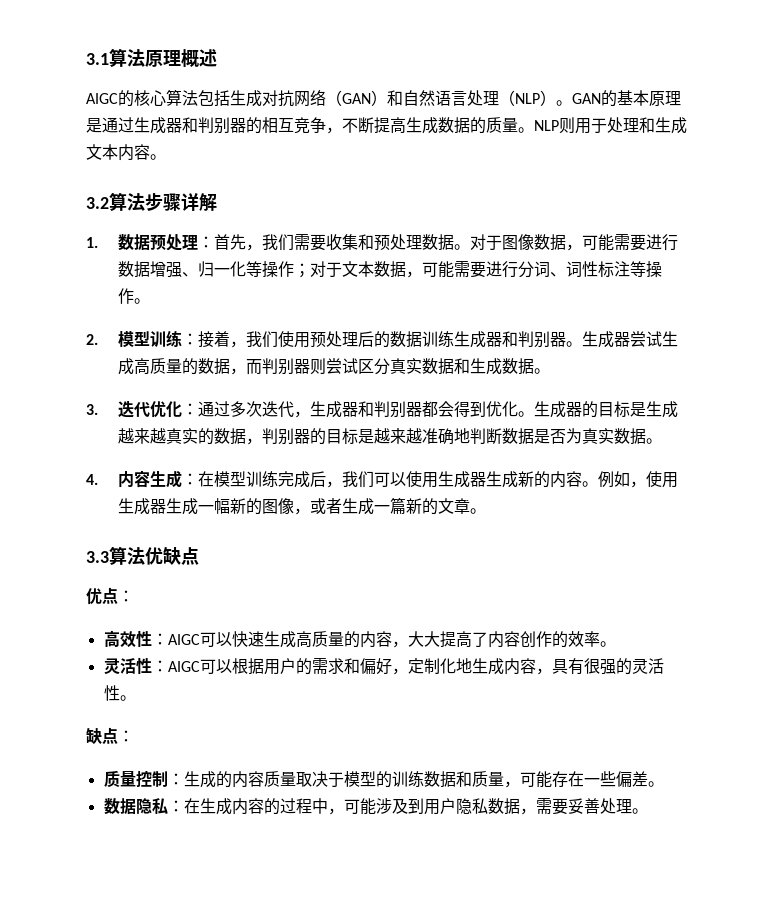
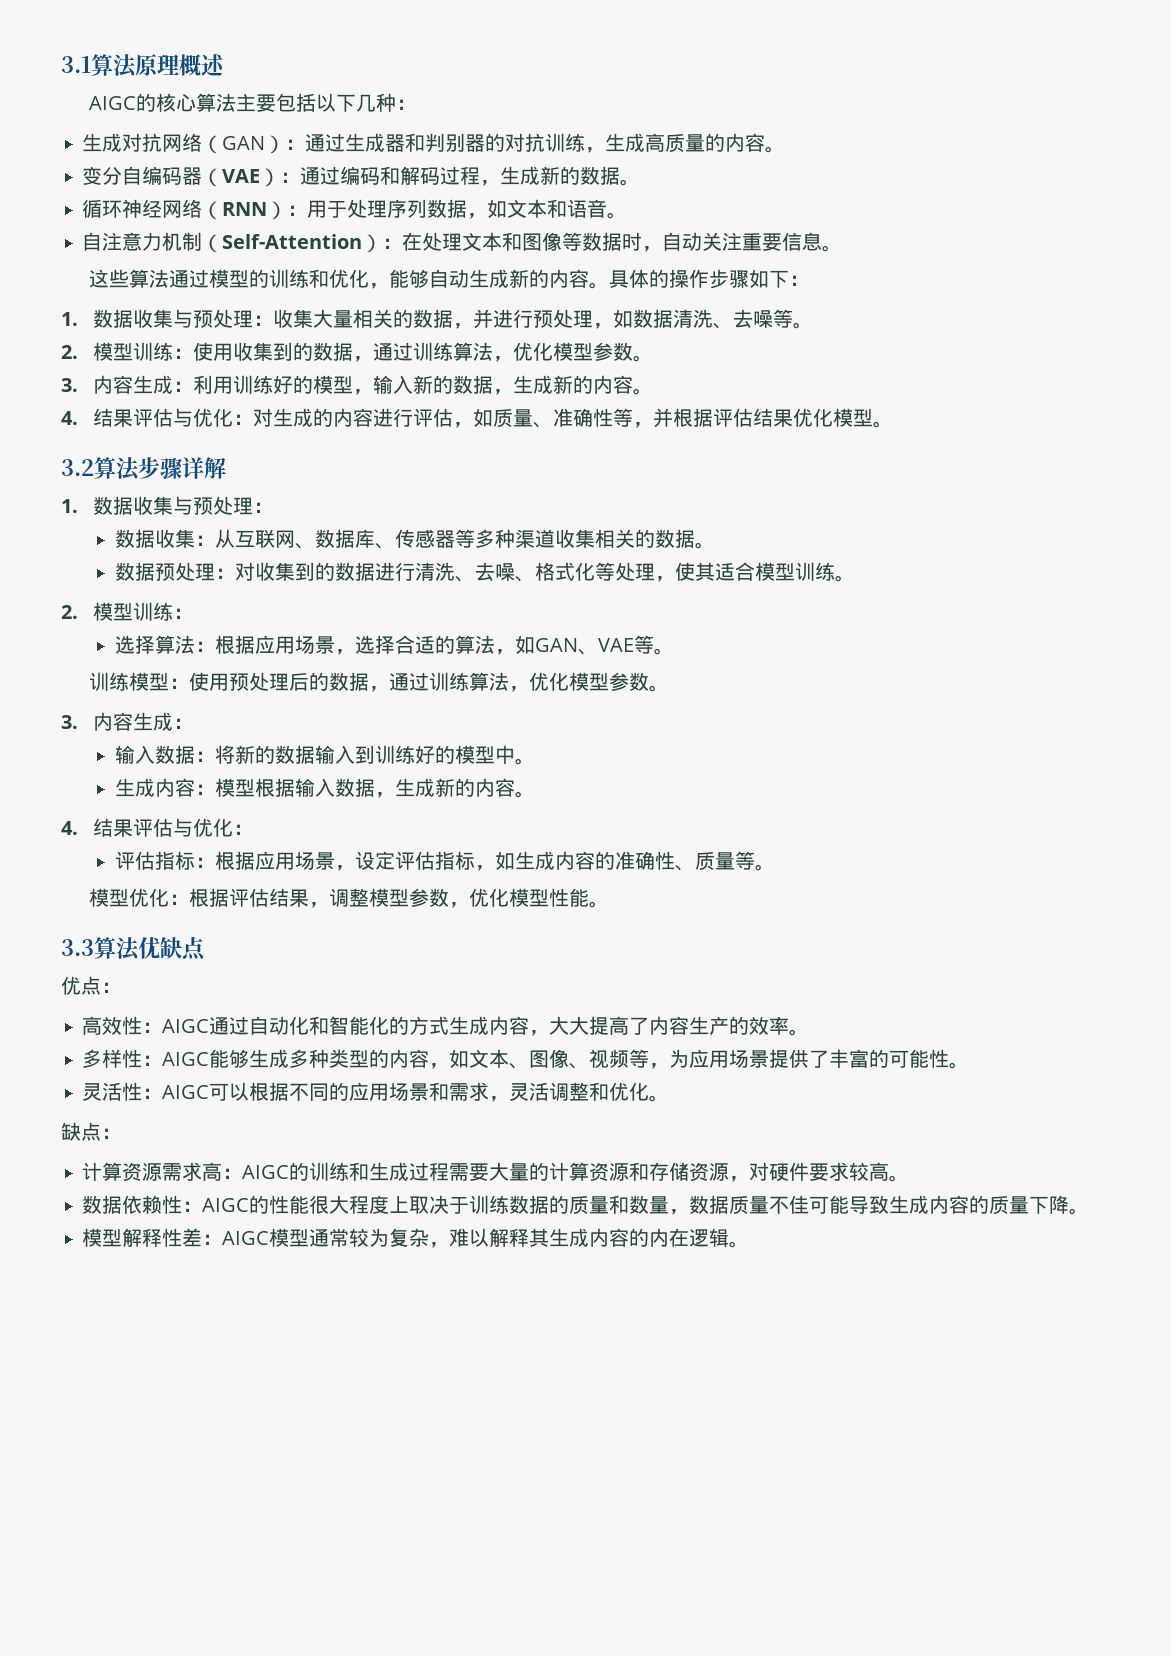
[198,90,230,106] 包括 -> [235,93,416,112] 主要包括以下几种： //
[387,90,681,107] [86,118,102,133] 和自然语言处理（NLP）。GAN的基本原理是 -> [285,139,306,150] ：
[262,117,687,134] [86,144,150,161] 相互竞争，不断提高生成数据的质量。NLP则用于处理和生成文本内容 -> [505,133,786,153] [82,166,641,187] [82,199,628,220] [82,232,843,253] [88,269,809,289] [61,309,814,329] [61,342,654,362] [61,375,654,395] [61,408,874,428] 对抗训练，生成高质量的内容。 // 变分自编码器（VAE）：通过编码和解码过程，生成新的数据。 // 循环神经网络（RNN）：用于处理序列数据，如文本和语音。 // 自注意力机制（Self-Attention）：在处理文本和图像等数据时，自动关注重要信息。 // 这些算法通过模型的训练和优化，能够自动生成新的内容。具体的操作步骤如下： // 1.数据收集与预处理：收集大量相关的数据，并进行预处理，如数据清洗、去噪等。 // 2.模型训练：使用收集到的数据，通过训练算法，优化模型参数。 // 3.内容生成：利用训练好的模型，输入新的数据，生成新的内容。 // 4.结果评估与优化：对生成的内容进行评估，如质量、准确性等，并根据评估结果优化模型
[149,234,678,251] [117,261,662,278] [117,288,150,304] [86,330,278,348] 预处理：首先，我们需要收集和预处理数据。对于图像数据，可能需要进行数据增强、归一化等操作；对于文本数据，可能需要进行分词、词性标注等操作。 // 2.模型训练：接着，我们 -> [133,496,274,515] [114,529,715,549] [114,562,855,582] [61,602,194,621] [114,635,674,655] [88,672,189,691] 收集与预处理： // 数据收集：从互联网、数据库、传感器等多种渠道收集相关的数据。 // 数据预处理：对收集到的数据进行清洗、去噪、格式化等处理，使其适合模型训练。 // 2.模型训练： // 选择算法：根据应用场景，选择合适的算法，如GAN、VAE等。 // 训练模型：
[421,331,678,348] [117,358,550,375] [86,401,678,418] [117,428,662,445] [86,470,678,488] [117,497,470,515] 训练生成器和判别器。生成器尝试生成高质量的数据，而判别器则尝试区分真实数据和生成数据。 // 3.迭代优化：通过多次迭代，生成器和判别器都会得到优化。生成器的目标是生成越来越真实的数据，判别器的目标是越来越准确地判断数据是否为真实数据。 // 4.内容生成：在模型训练完成后，我们可以使用生成器生成新的内容。例如，使用生成器生成一幅新的图像，或者生成一篇新的文章 -> [368,672,669,692] [61,712,194,731] [114,745,535,765] [114,778,535,798] [61,818,254,837] [114,851,775,871] [88,888,589,908] ，通过训练算法，优化模型参数。 // 3.内容生成： // 输入数据：将新的数据输入到训练好的模型中。 // 生成内容：模型根据输入数据，生成新的内容。 // 4.结果评估与优化： // 评估指标：根据应用场景，设定评估指标，如生成内容的准确性、质量等。 // 模型优化：根据评估结果，调整模型参数，优化模型性能
[199,631,360,648] 可以快速生成高质量的 -> [209,1016,490,1035] 通过自动化和智能化的方式生成
[519,631,552,648] 创作 -> [689,1016,730,1035] 生产
(616, 644) none -> [82,1049,970,1069] // 多样性：AIGC能够生成多种类型的内容，如文本、图像、视频等，为应用场景提供了丰富的可能性。
[263,658,664,675] [103,685,136,701] [86,727,134,745] [103,770,664,788] [103,798,632,815] 用户的需求和偏好，定制化地生成内容，具有很强的灵活性。 // 缺点： // 质量控制：生成的内容质量取决于模型的训练数据和质量，可能存在一些偏差。 // 数据隐私：在生成内容的过程中，可能涉及到用户隐私数据，需要妥善处理 -> [289,1082,670,1102] [61,1122,121,1141] [82,1162,910,1182] [82,1195,1090,1215] [82,1228,730,1248] 不同的应用场景和需求，灵活调整和优化。 // 缺点： // 计算资源需求高：AIGC的训练和生成过程需要大量的计算资源和存储资源，对硬件要求较高。 // 数据依赖性：AIGC的性能很大程度上取决于训练数据的质量和数量，数据质量不佳可能导致生成内容的质量下降。 // 模型解释性差：AIGC模型通常较为复杂，难以解释其生成内容的内在逻辑

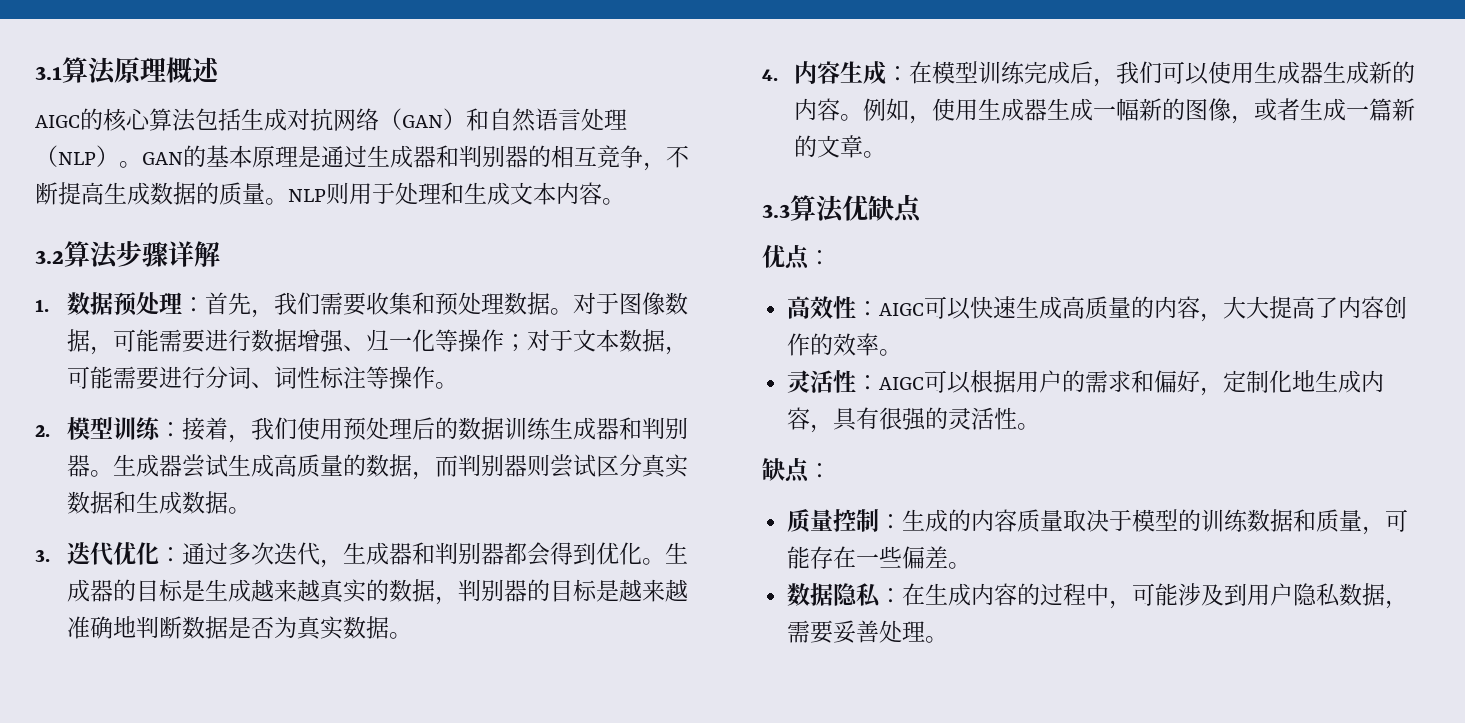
[235,93,416,112] 主要包括以下几种： // -> [195,108,241,131] 包括
[285,139,306,150] ： -> [466,108,627,132] [35,145,321,168] 和自然语言处理（NLP）。GAN的基本原理是
[505,133,786,153] [82,166,641,187] [82,199,628,220] [82,232,843,253] [88,269,809,289] [61,309,814,329] [61,342,654,362] [61,375,654,395] [61,408,874,428] 对抗训练，生成高质量的内容。 // 变分自编码器（VAE）：通过编码和解码过程，生成新的数据。 // 循环神经网络（RNN）：用于处理序列数据，如文本和语音。 // 自注意力机制（Self-Attention）：在处理文本和图像等数据时，自动关注重要信息。 // 这些算法通过模型的训练和优化，能够自动生成新的内容。具体的操作步骤如下： // 1.数据收集与预处理：收集大量相关的数据，并进行预处理，如数据清洗、去噪等。 // 2.模型训练：使用收集到的数据，通过训练算法，优化模型参数。 // 3.内容生成：利用训练好的模型，输入新的数据，生成新的内容。 // 4.结果评估与优化：对生成的内容进行评估，如质量、准确性等，并根据评估结果优化模型 -> [551,145,689,171] [35,182,602,205] 相互竞争，不断提高生成数据的质量。NLP则用于处理和生成文本内容
[133,496,274,515] [114,529,715,549] [114,562,855,582] [61,602,194,621] [114,635,674,655] [88,672,189,691] 收集与预处理： // 数据收集：从互联网、数据库、传感器等多种渠道收集相关的数据。 // 数据预处理：对收集到的数据进行清洗、去噪、格式化等处理，使其适合模型训练。 // 2.模型训练： // 选择算法：根据应用场景，选择合适的算法，如GAN、VAE等。 // 训练模型： -> [113,292,689,318] [67,329,689,355] [67,366,459,390] [35,417,298,443] 预处理：首先，我们需要收集和预处理数据。对于图像数据，可能需要进行数据增强、归一化等操作；对于文本数据，可能需要进行分词、词性标注等操作。 // 2.模型训练：接着，我们
[368,672,669,692] [61,712,194,731] [114,745,535,765] [114,778,535,798] [61,818,254,837] [114,851,775,871] [88,888,589,908] ，通过训练算法，优化模型参数。 // 3.内容生成： // 输入数据：将新的数据输入到训练好的模型中。 // 生成内容：模型根据输入数据，生成新的内容。 // 4.结果评估与优化： // 评估指标：根据应用场景，设定评估指标，如生成内容的准确性、质量等。 // 模型优化：根据评估结果，调整模型参数，优化模型性能 -> [504,417,689,440] [67,454,689,480] [67,491,252,514] [35,542,689,568] [67,579,689,605] [67,616,413,640] [762,61,1416,87] [794,98,1416,124] [794,135,864,158] 训练生成器和判别器。生成器尝试生成高质量的数据，而判别器则尝试区分真实数据和生成数据。 // 3.迭代优化：通过多次迭代，生成器和判别器都会得到优化。生成器的目标是生成越来越真实的数据，判别器的目标是越来越准确地判断数据是否为真实数据。 // 4.内容生成：在模型训练完成后，我们可以使用生成器生成新的内容。例如，使用生成器生成一幅新的图像，或者生成一篇新的文章
[209,1016,490,1035] 通过自动化和智能化的方式生成 -> [924,296,1155,320] 可以快速生成高质量的
[689,1016,730,1035] 生产 -> [1384,296,1408,319] [787,333,811,356] 创作
[82,1049,970,1069] // 多样性：AIGC能够生成多种类型的内容，如文本、图像、视频等，为应用场景提供了丰富的可能性。 -> (903, 352) none
[289,1082,670,1102] [61,1122,121,1141] [82,1162,910,1182] [82,1195,1090,1215] [82,1228,730,1248] 不同的应用场景和需求，灵活调整和优化。 // 缺点： // 计算资源需求高：AIGC的训练和生成过程需要大量的计算资源和存储资源，对硬件要求较高。 // 数据依赖性：AIGC的性能很大程度上取决于训练数据的质量和数量，数据质量不佳可能导致生成内容的质量下降。 // 模型解释性差：AIGC模型通常较为复杂，难以解释其生成内容的内在逻辑 -> [1016,370,1385,396] [787,407,1041,433] [762,457,831,483] [787,509,1409,535] [787,546,972,569] [787,583,1409,609] [787,620,926,644] 用户的需求和偏好，定制化地生成内容，具有很强的灵活性。 // 缺点： // 质量控制：生成的内容质量取决于模型的训练数据和质量，可能存在一些偏差。 // 数据隐私：在生成内容的过程中，可能涉及到用户隐私数据，需要妥善处理

